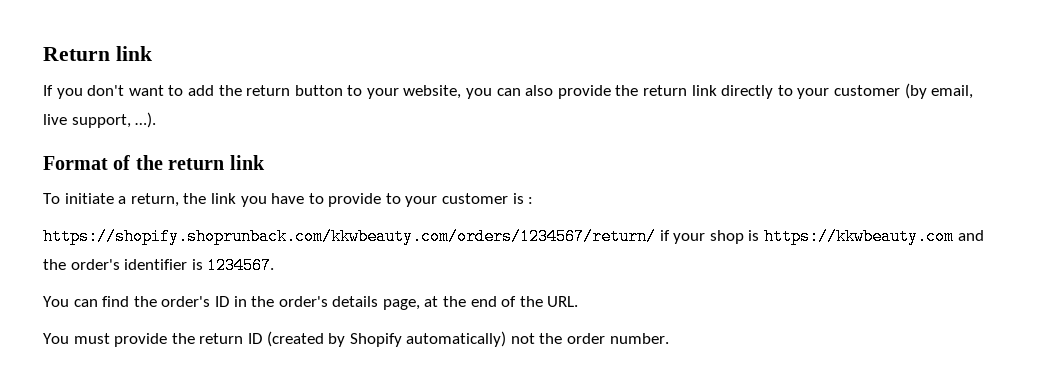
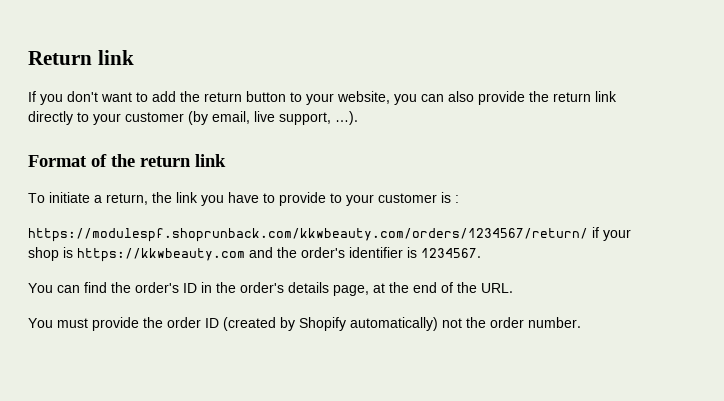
[43,228,656,245] https://shopify.shoprunback.com/kkwbeauty.com/orders/1234567/return/ -> [28,228,588,242] https://modulespf.shoprunback.com/kkwbeauty.com/orders/1234567/return/
[199,333,244,344] return -> [167,317,201,328] order

